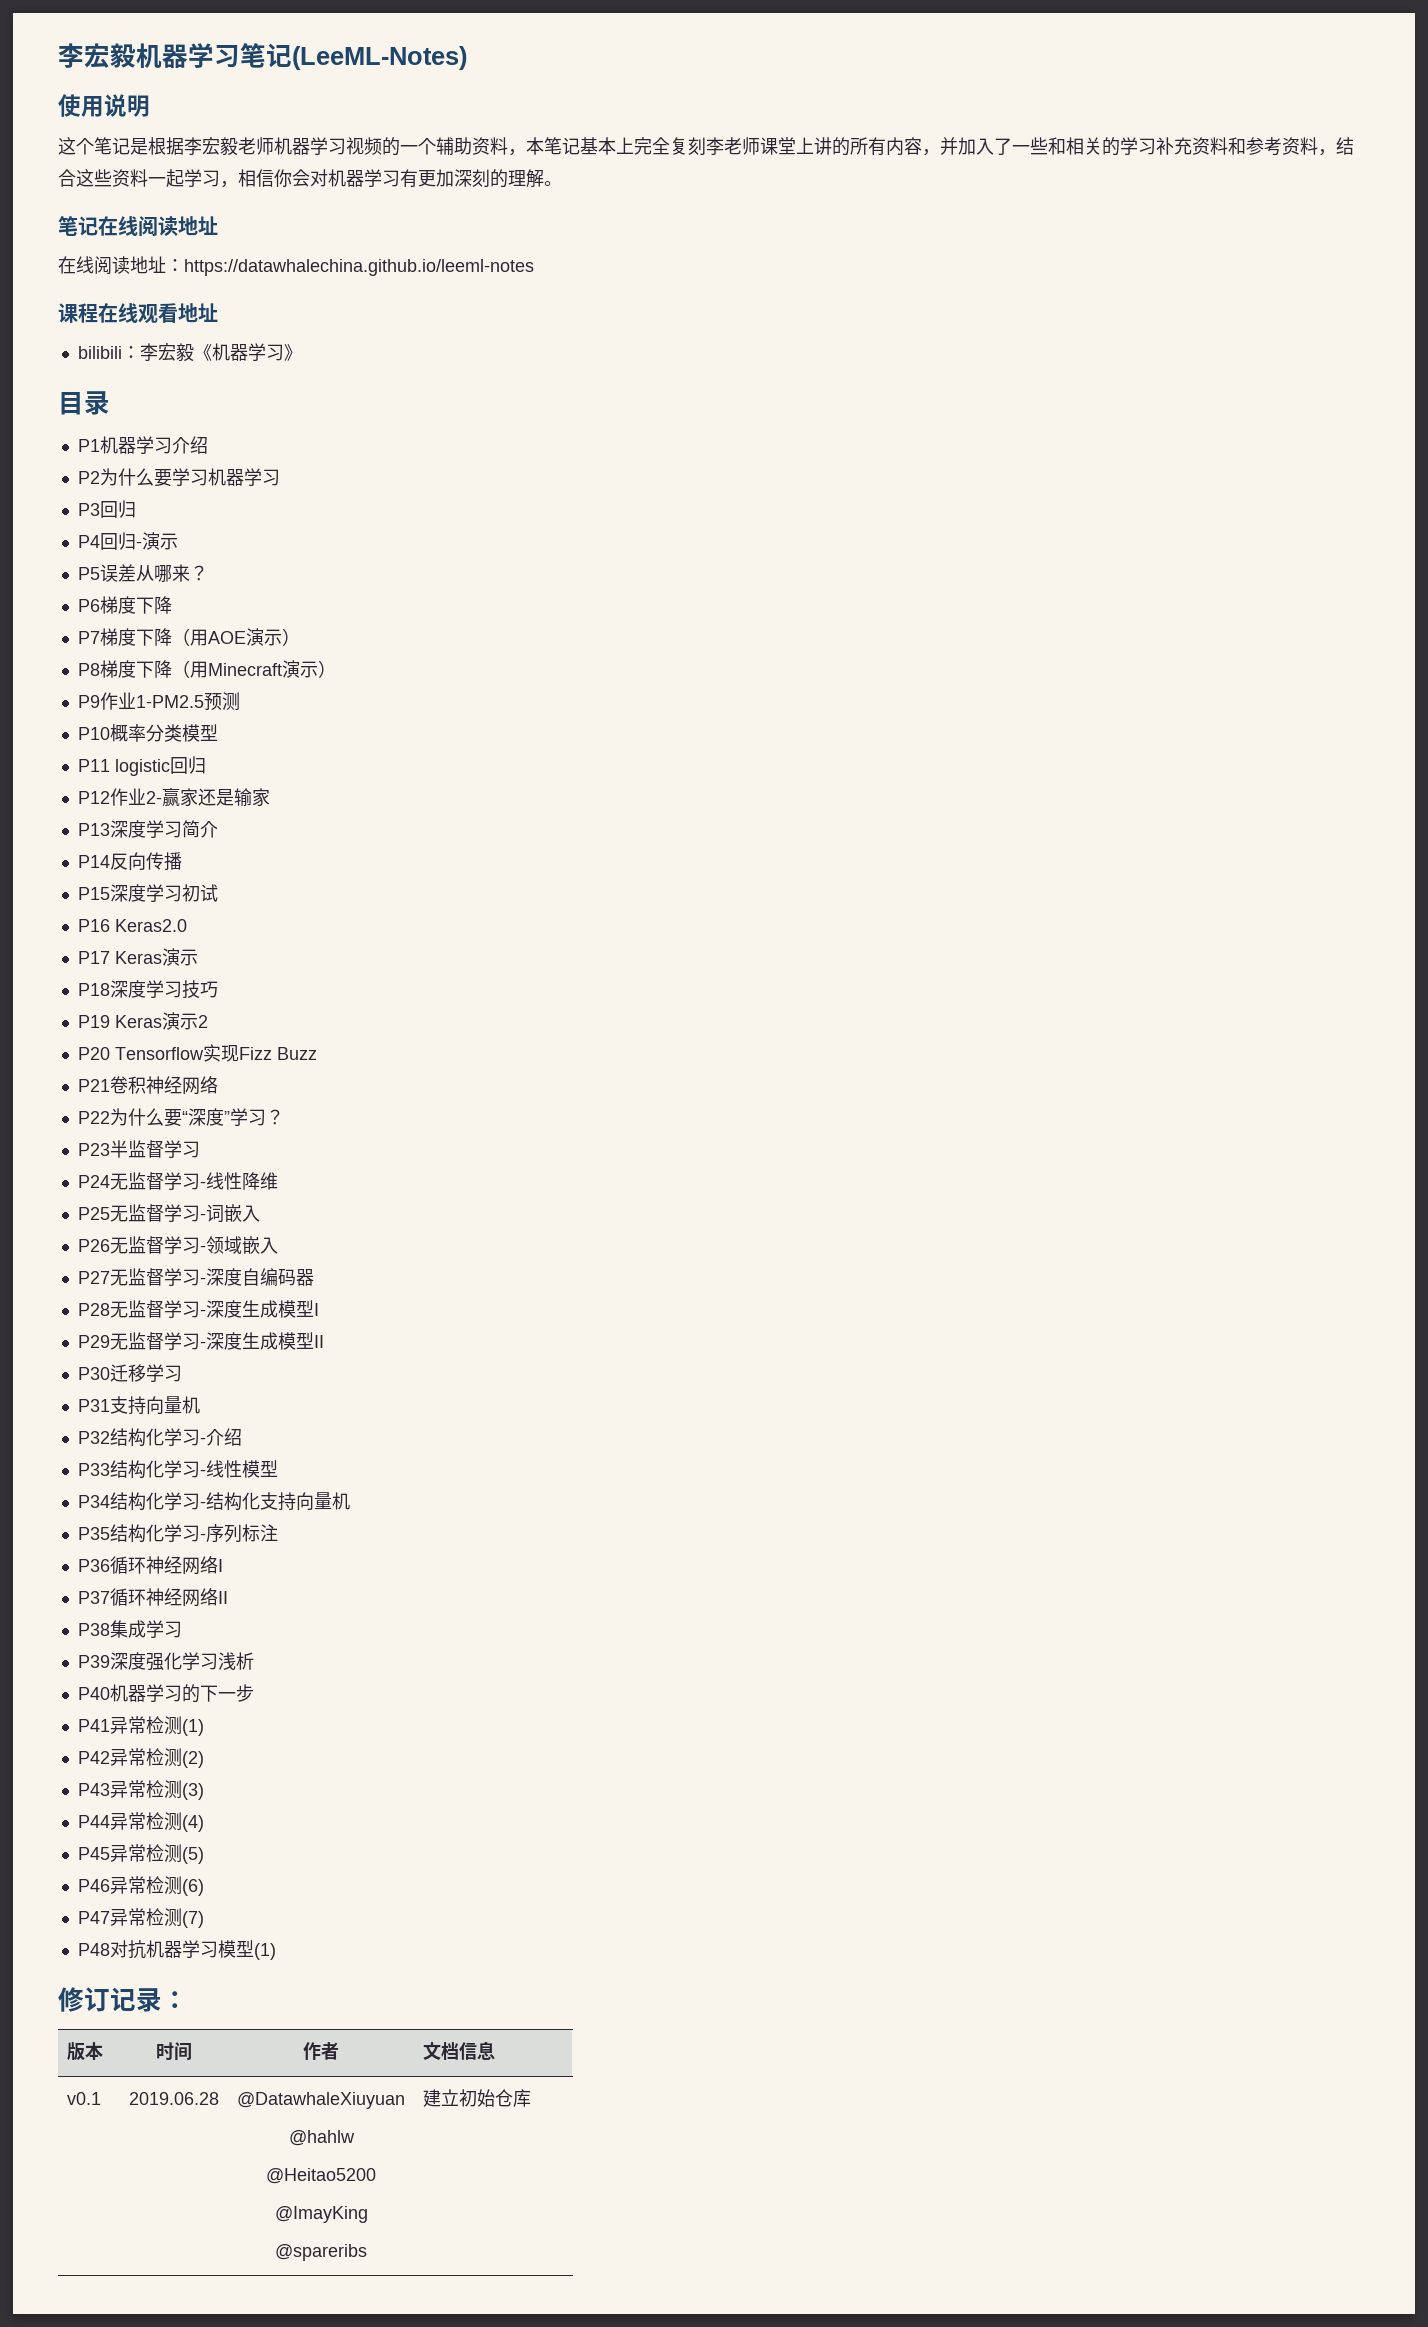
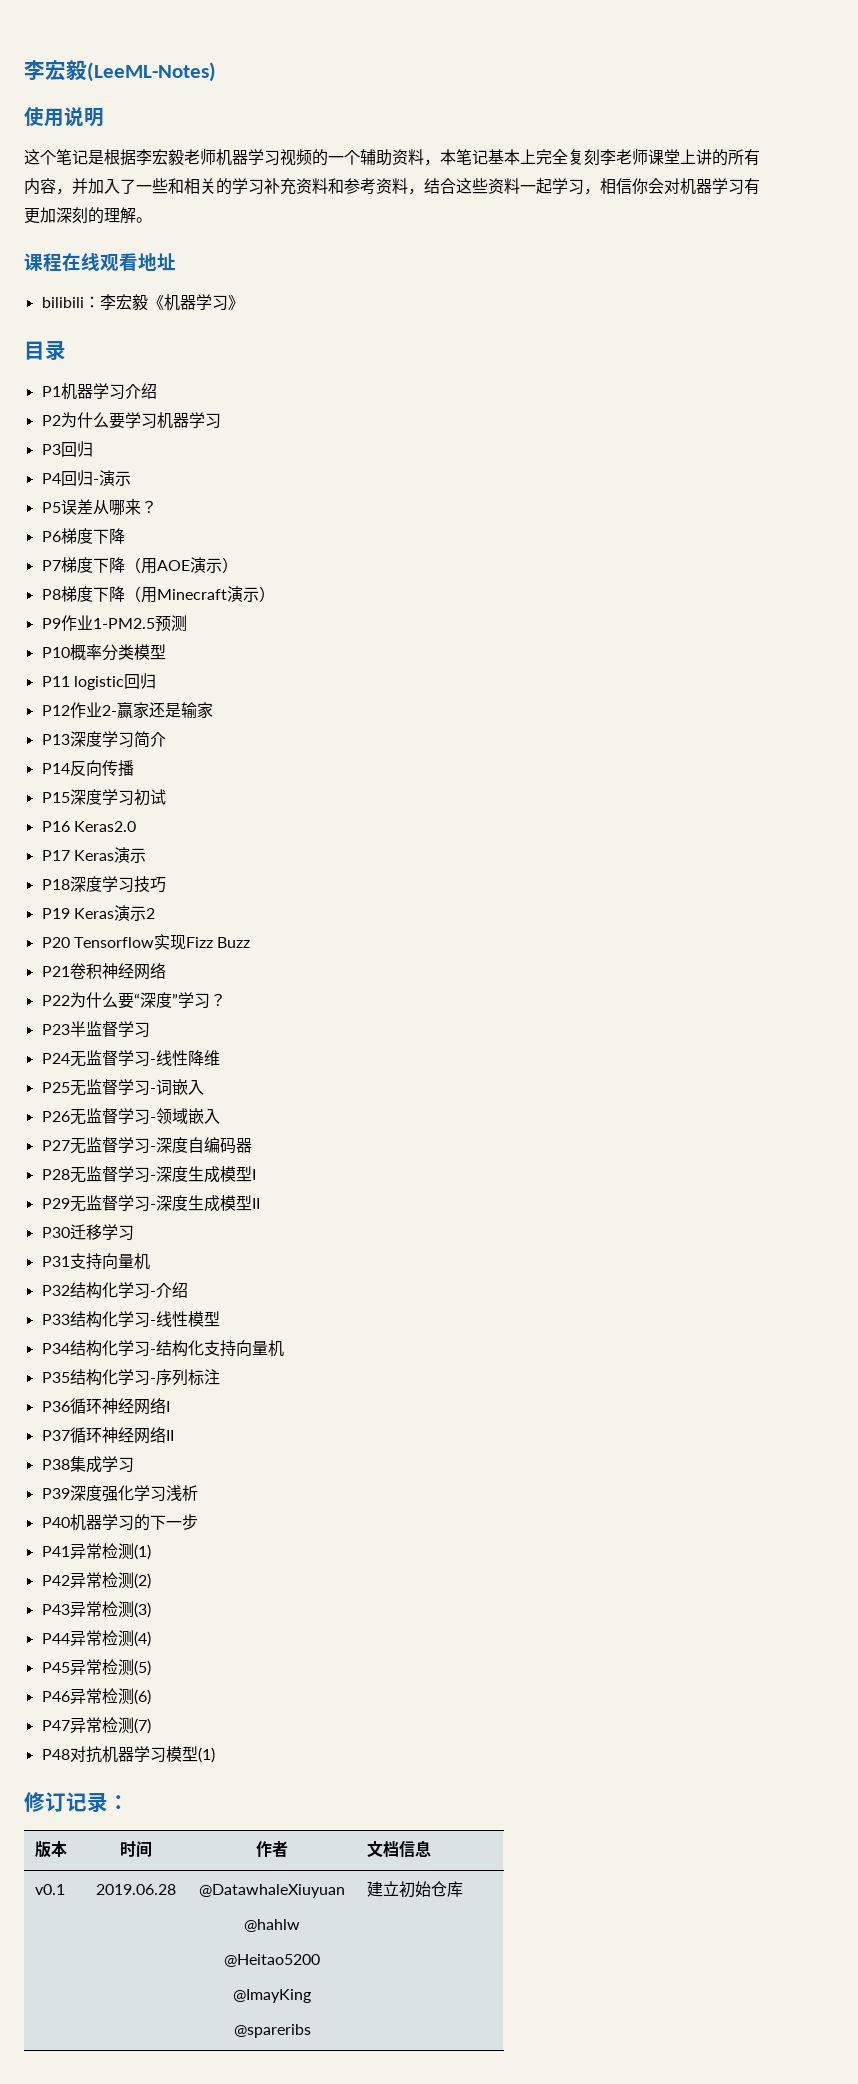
[58,43,292,68] 李宏毅机器学习笔记 -> [24,60,87,81] 李宏毅
[58,216,218,237] [58,256,534,276] // 笔记在线阅读地址 // 在线阅读地址：https://datawhalechina.github.io/leeml-notes -> (152, 220) none

